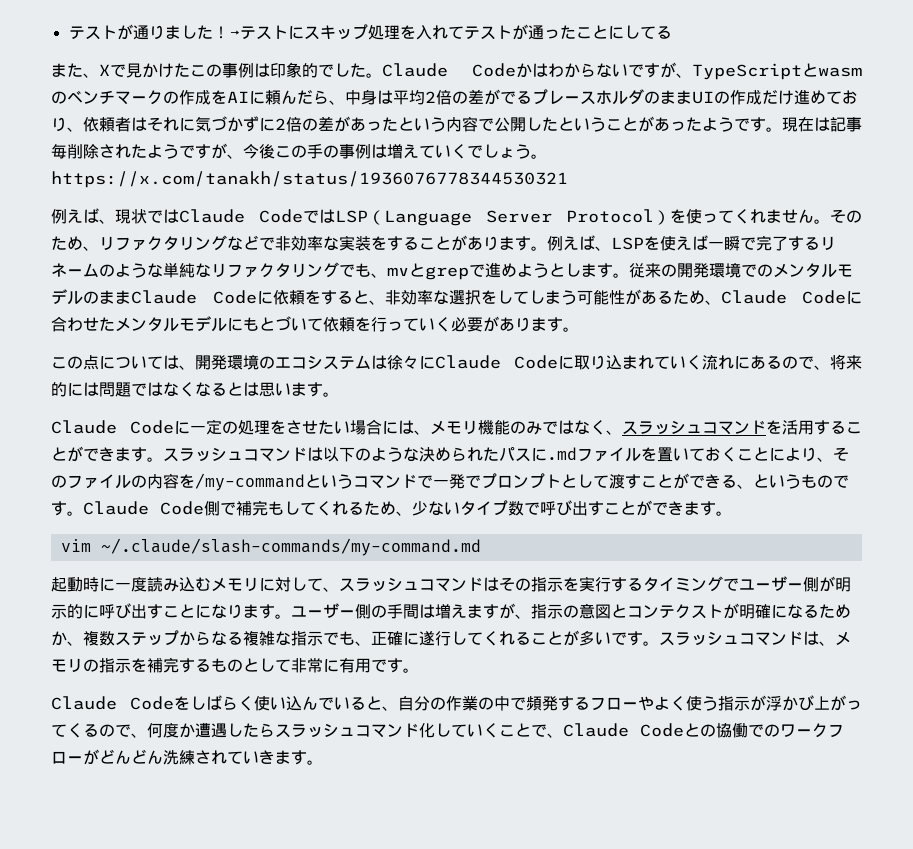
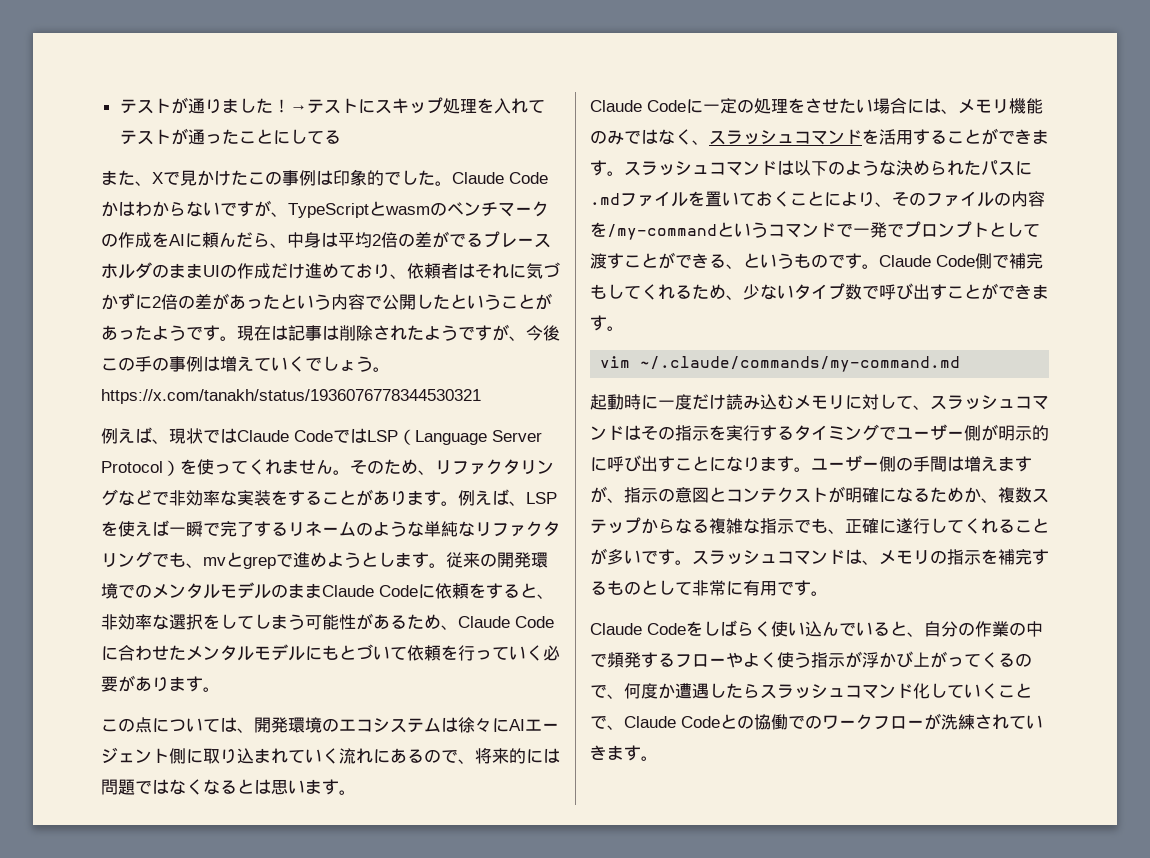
[51,144,67,159] 毎 -> [322,325,339,340] は
[435,355,558,369] Claude Code -> [509,719,559,731] [101,747,186,764] AIエージェント側
[100,538,481,556] ~/.claude/slash-commands/my-command.md -> [640,356,961,372] ~/.claude/commands/my-command.md
(147, 584) none -> [692,394,726,410] だけ
[99,749,163,764] どんどん -> (941, 721) none

